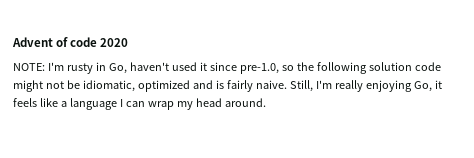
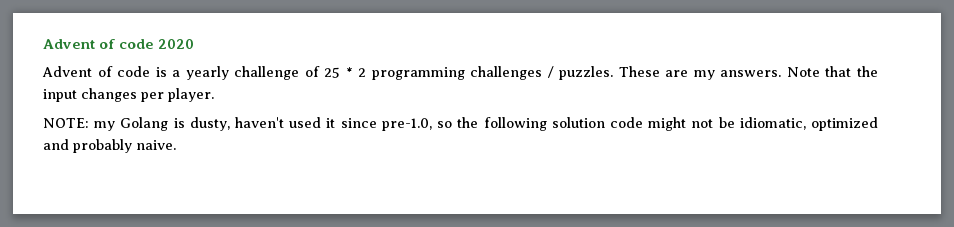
[13,62,127,74] NOTE: I'm rusty in Go, -> [42,66,878,80] [43,88,214,102] [43,117,230,131] Advent of code is a yearly challenge of 25 * 2 programming challenges / puzzles. These are my answers. Note that the input changes per player. // NOTE: my Golang is dusty,
[215,80,442,92] [13,98,266,110] is fairly naive. Still, I'm really enjoying Go, it feels like a language I can wrap my head around. -> [73,139,176,153] probably naive.

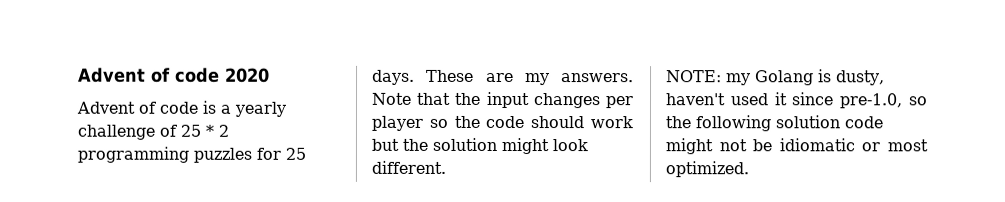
[470,66,614,80] challenges / puzzles. -> [193,147,306,163] [372,69,415,85] puzzles for 25 days.
[168,88,214,102] player. -> [371,115,633,131] [371,137,588,155] [371,160,446,174] player so the code should work but the solution might look different.
[739,117,879,131] [43,139,176,153] idiomatic, optimized and probably naive. -> [778,138,928,152] [665,161,749,178] idiomatic or most optimized.

